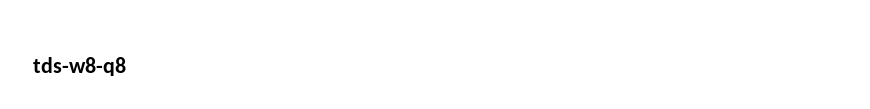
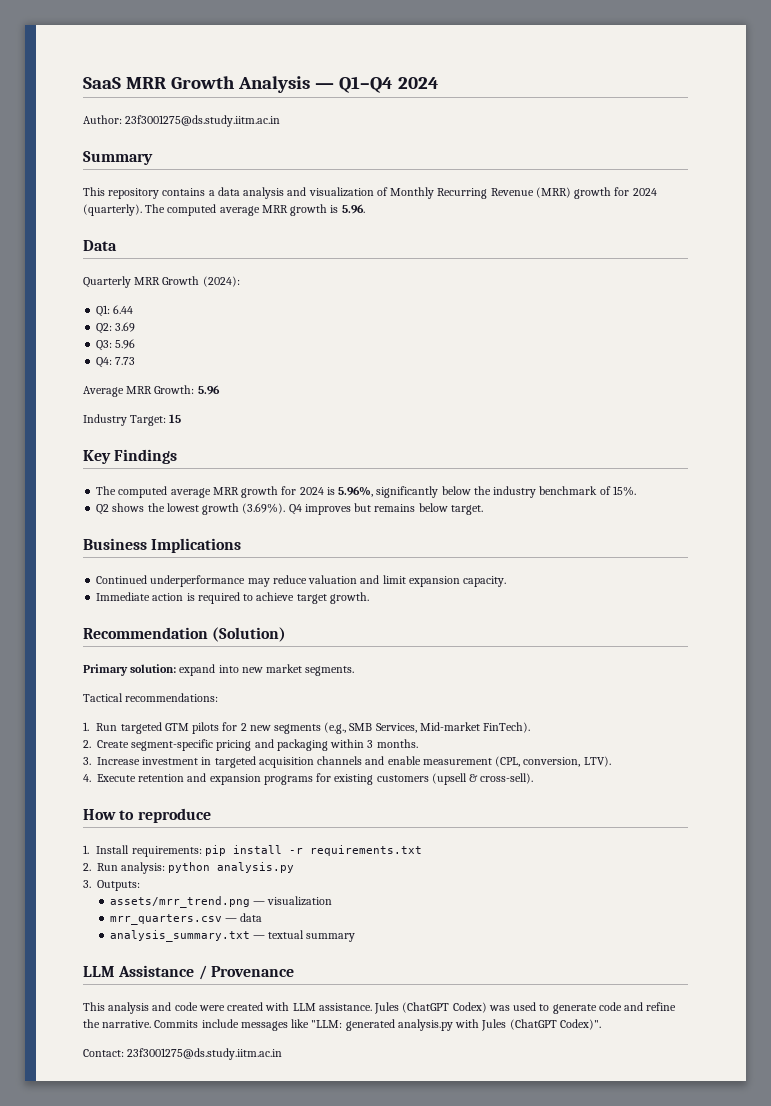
[33,57,126,76] tds-w8-q8 -> [83,76,439,93] [83,115,281,127] [83,151,153,165] [83,187,657,199] [83,204,365,216] [83,240,117,251] [83,276,240,288] [96,305,134,317] [96,322,136,334] [96,339,136,351] [96,357,136,368] [83,385,220,397] [83,414,182,426] [83,449,178,464] [96,486,636,498] [96,503,483,515] [83,538,242,553] [96,575,507,587] [96,592,369,604] [83,627,287,642] [83,664,355,676] [83,693,219,702] [83,722,531,734] [83,739,418,751] [83,756,611,768] [83,773,534,785] [83,808,211,823] [83,845,422,857] [83,862,295,874] [83,880,140,891] [109,896,332,908] [109,913,262,925] [109,930,356,942] [83,965,294,980] [83,1002,677,1014] [83,1019,601,1031] [83,1048,283,1060] SaaS MRR Growth Analysis — Q1–Q4 2024 // Author: 23f3001275@ds.study.iitm.ac.in // Summary // This repository contains a data analysis and visualization of Monthly Recurring Revenue (MRR) growth for 2024 (quarterly). The computed average MRR growth is 5.96. // Data // Quarterly MRR Growth (2024): // Q1: 6.44 // Q2: 3.69 // Q3: 5.96 // Q4: 7.73 // Average MRR Growth: 5.96 // Industry Target: 15 // Key Findings // The computed average MRR growth for 2024 is 5.96%, significantly below the industry benchmark of 15%. // Q2 shows the lowest growth (3.69%). Q4 improves but remains below target. // Business Implications // Continued underperformance may reduce valuation and limit expansion capacity. // Immediate action is required to achieve target growth. // Recommendation (Solution) // Primary solution: expand into new market segments. // Tactical recommendations: // 1. Run targeted GTM pilots for 2 new segments (e.g., SMB Services, Mid-market FinTech). // 2. Create segment-specific pricing and packaging within 3 months. // 3. Increase investment in targeted acquisition channels and enable measurement (CPL, conversion, LTV). // 4. Execute retention and expansion programs for existing customers (upsell & cross-sell). // How to reproduce // 1. Install requirements: pip install -r requirements.txt // 2. Run analysis: python analysis.py // 3. Outputs: // assets/mrr_trend.png — visualization // mrr_quarters.csv — data // analysis_summary.txt — textual summary // LLM Assistance / Provenance // This analysis and code were created with LLM assistance. Jules (ChatGPT Codex) was used to generate code and refine the narrative. Commits include messages like "LLM: generated analysis.py with Jules (ChatGPT Codex)". // Contact: 23f3001275@ds.study.iitm.ac.in

